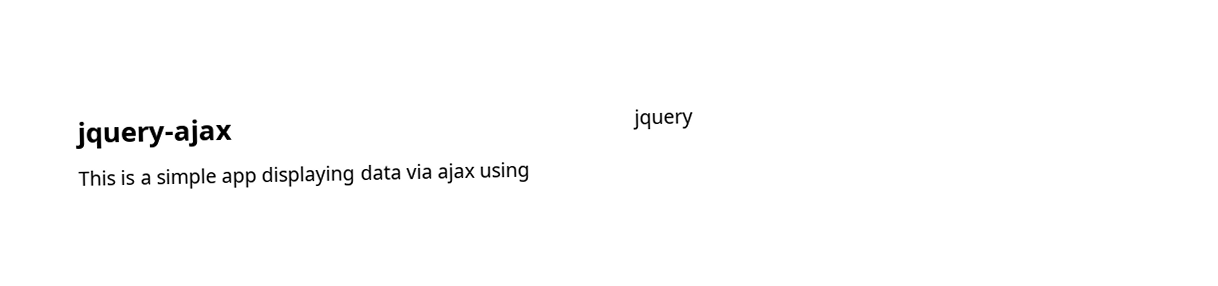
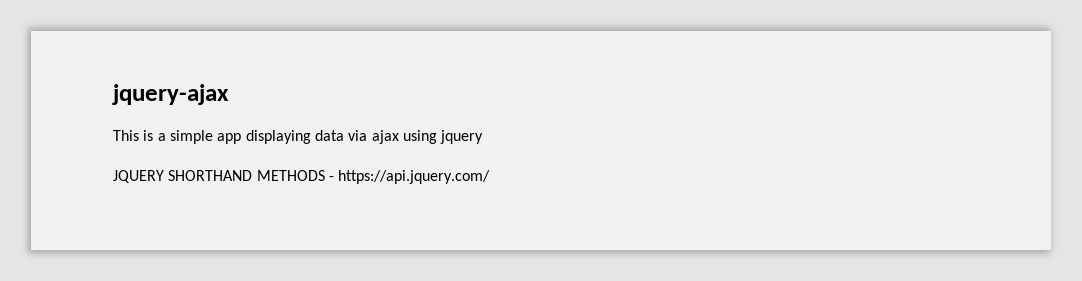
(693, 119) none -> [113,170,491,184] // JQUERY SHORTHAND METHODS - https://api.jquery.com/

